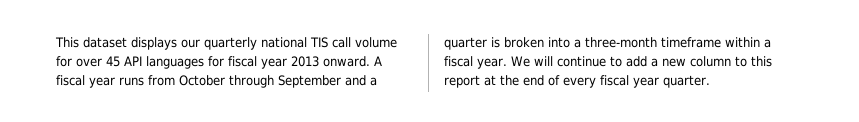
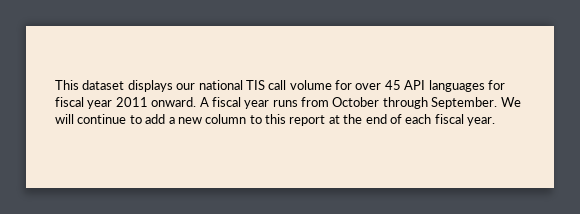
[204,37,257,50] quarterly -> (196, 86) none
[291,56,319,67] 2013 -> [115,97,148,107] 2011
[278,75,377,88] [444,37,771,50] [444,56,507,69] September and a quarter is broken into a three-month timeframe within a fiscal year. -> [431,97,498,109] September.
[563,75,710,88] every fiscal year quarter. -> [405,114,495,126] each fiscal year.

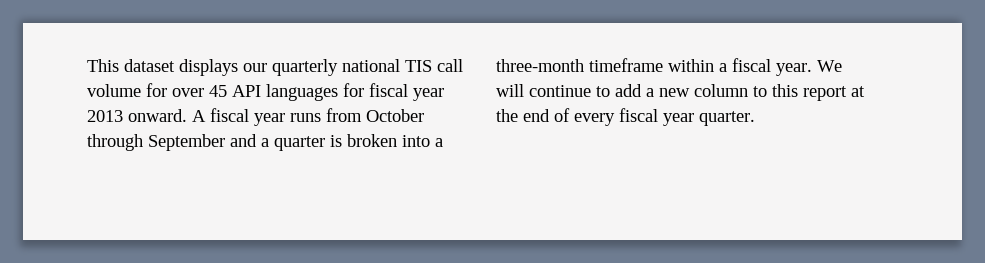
(196, 86) none -> [272,59,338,76] quarterly
[115,97,148,107] 2011 -> [87,110,123,122] 2013
[431,97,498,109] September. -> [148,134,443,151] [496,58,812,76] September and a quarter is broken into a three-month timeframe within a fiscal year.
[405,114,495,126] each fiscal year. -> [574,108,755,126] every fiscal year quarter.

